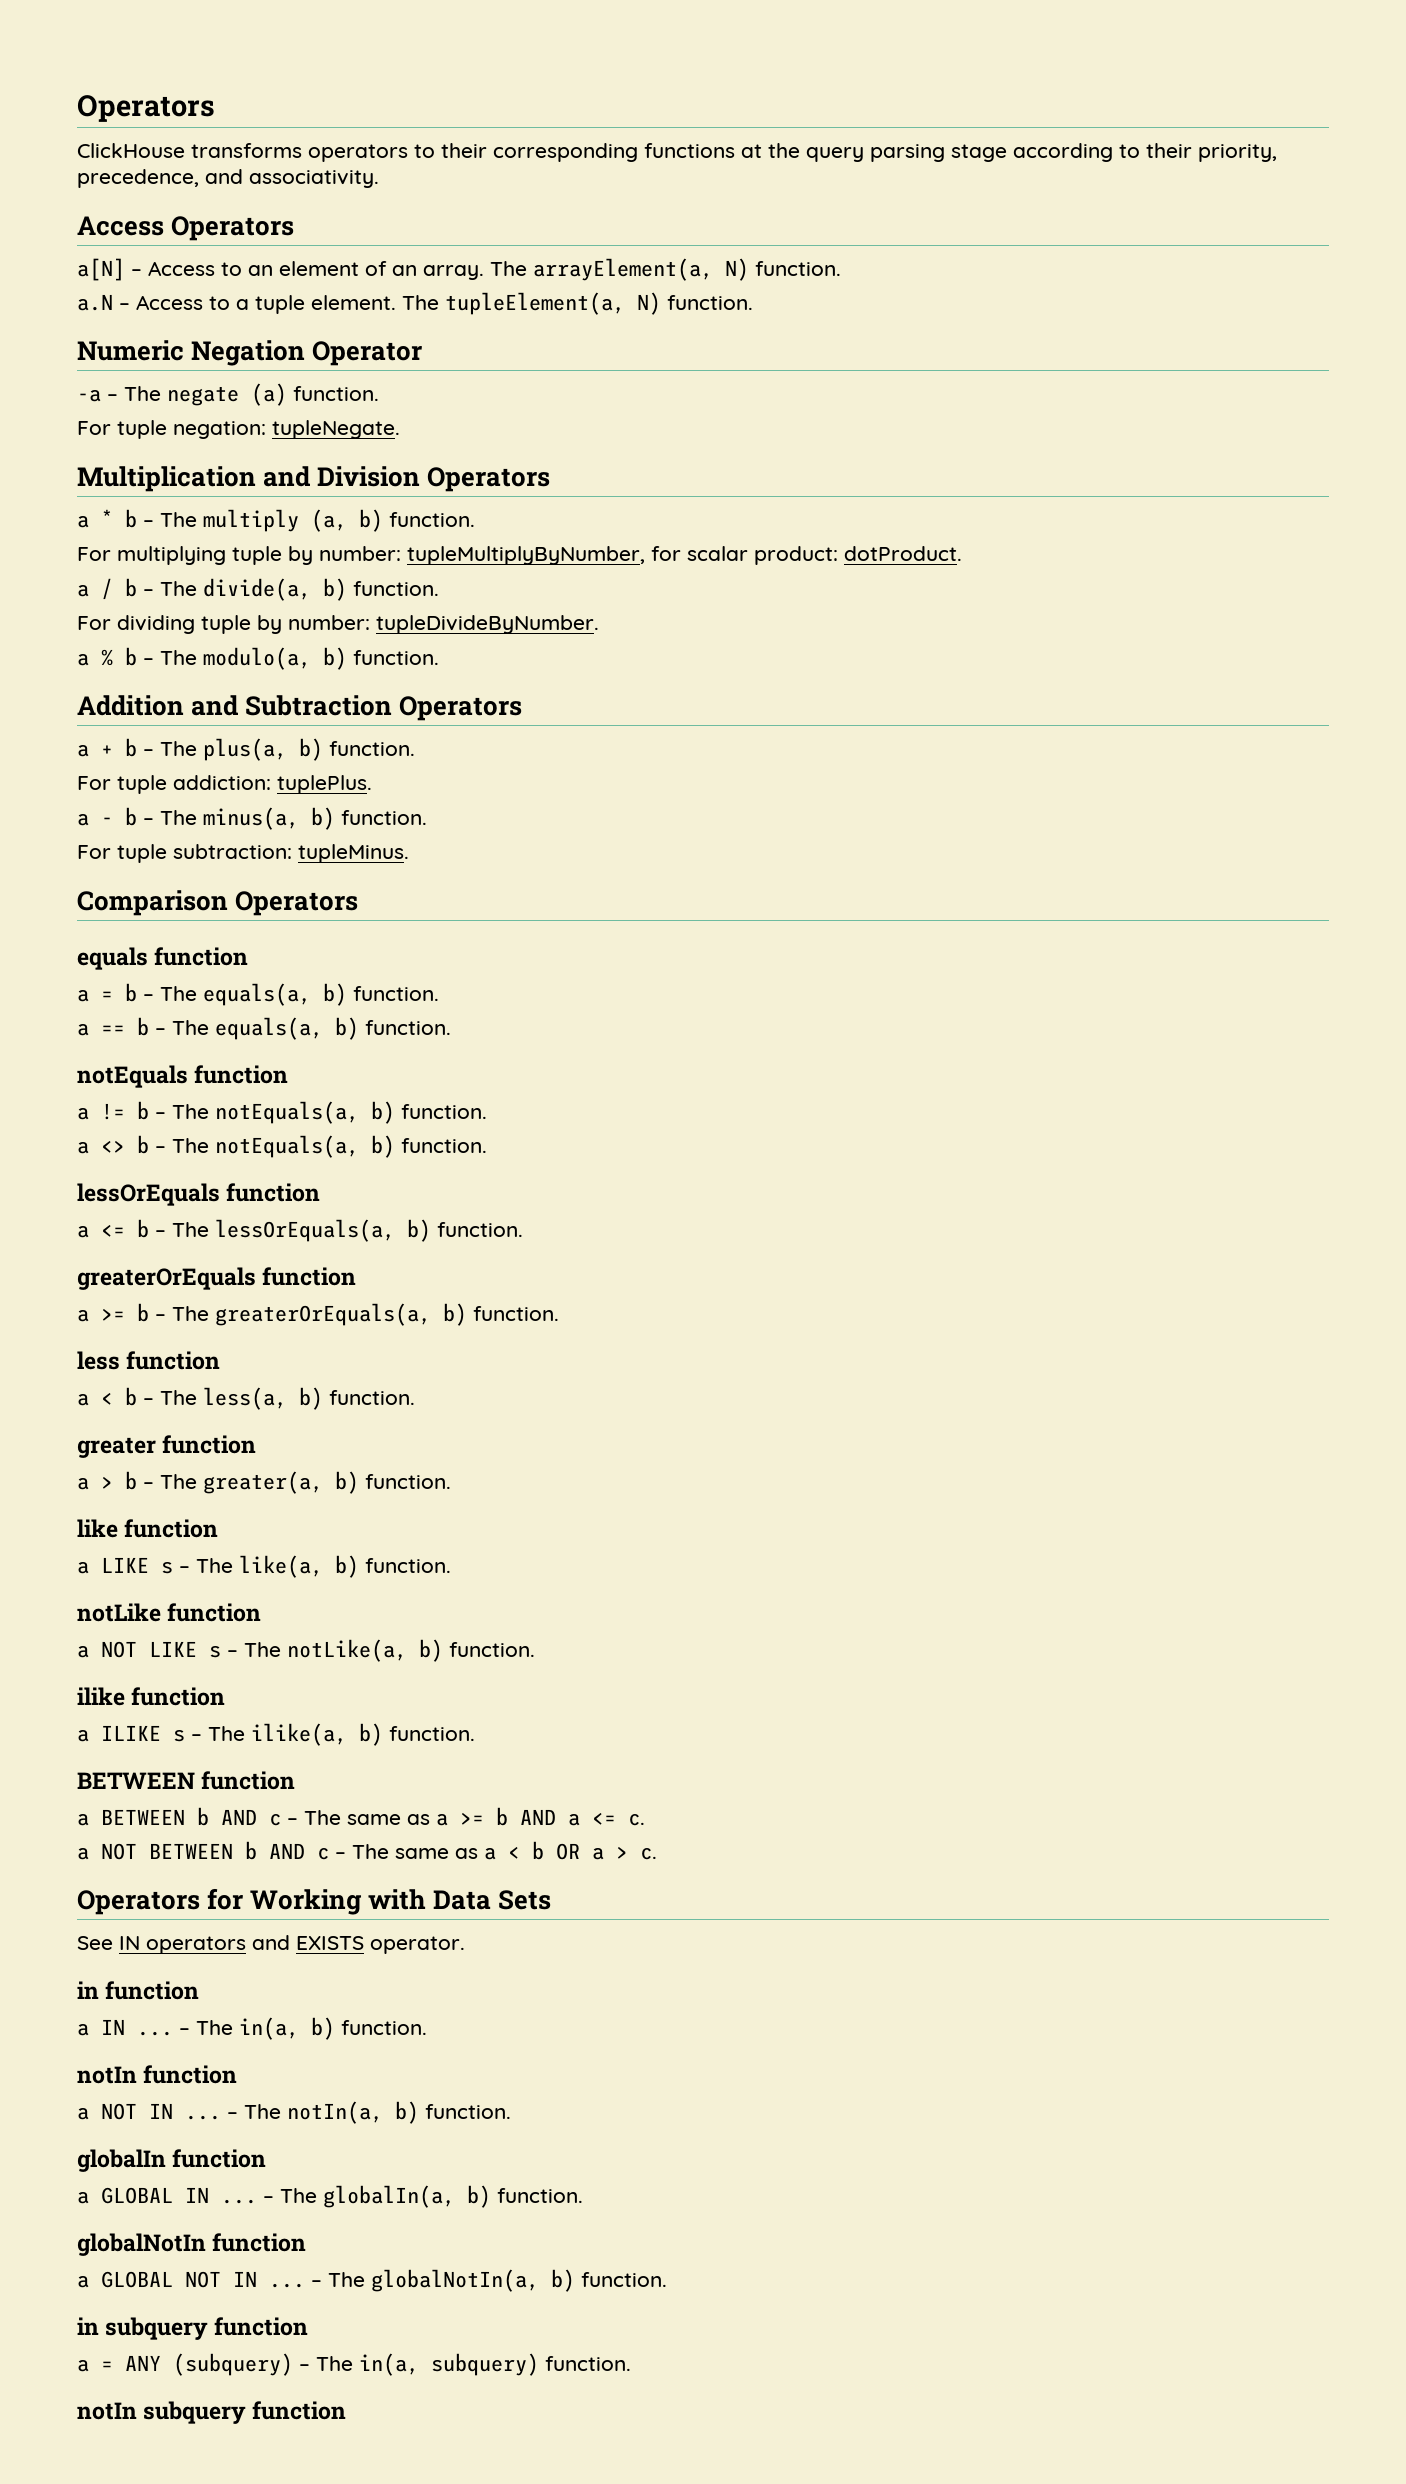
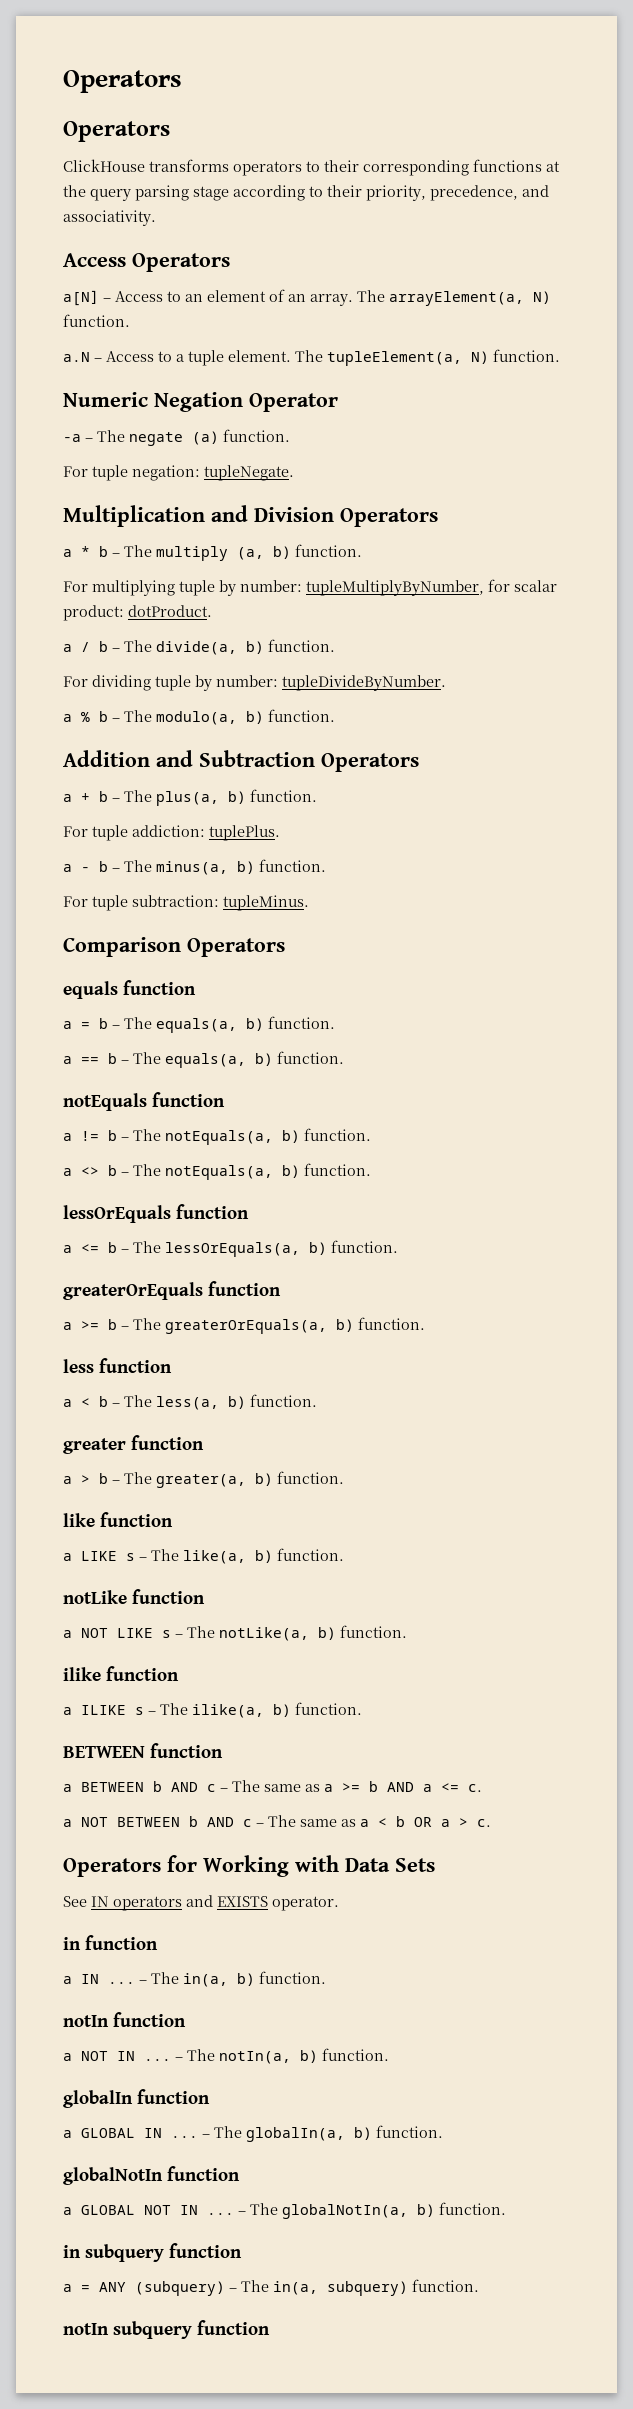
[77,95,215,122] Operators -> [63,70,182,93] [63,121,170,142] Operators // Operators

